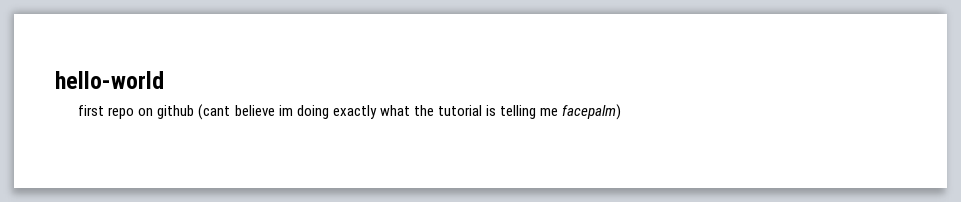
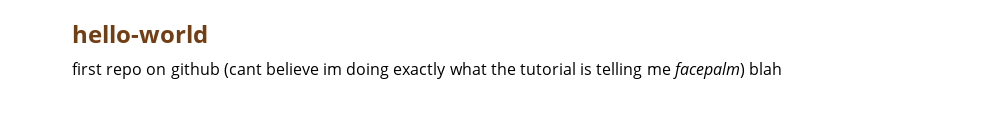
(622, 112) none -> [748,62,782,75] blah

